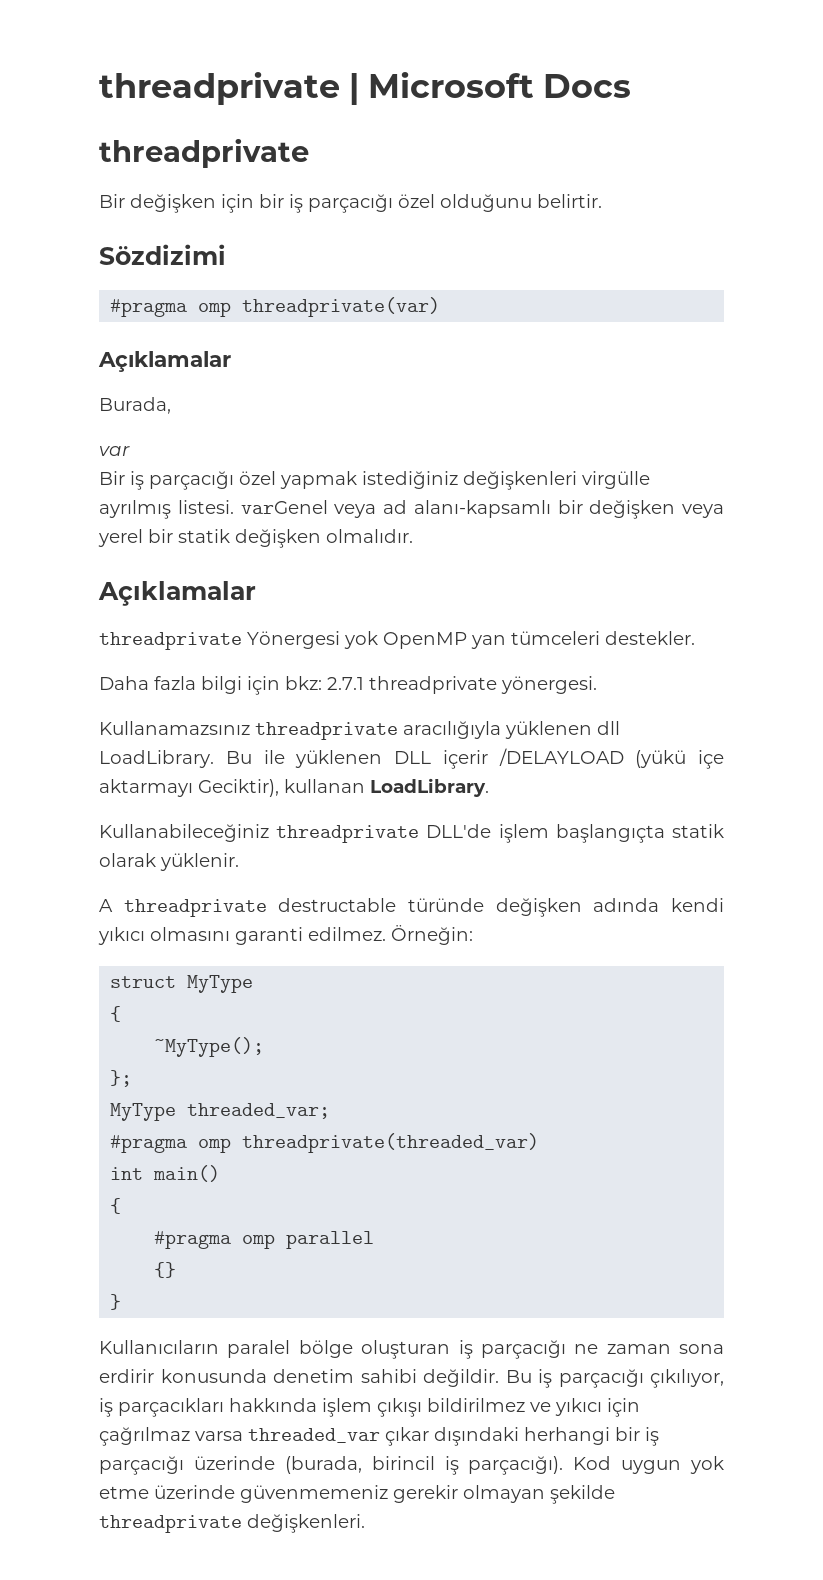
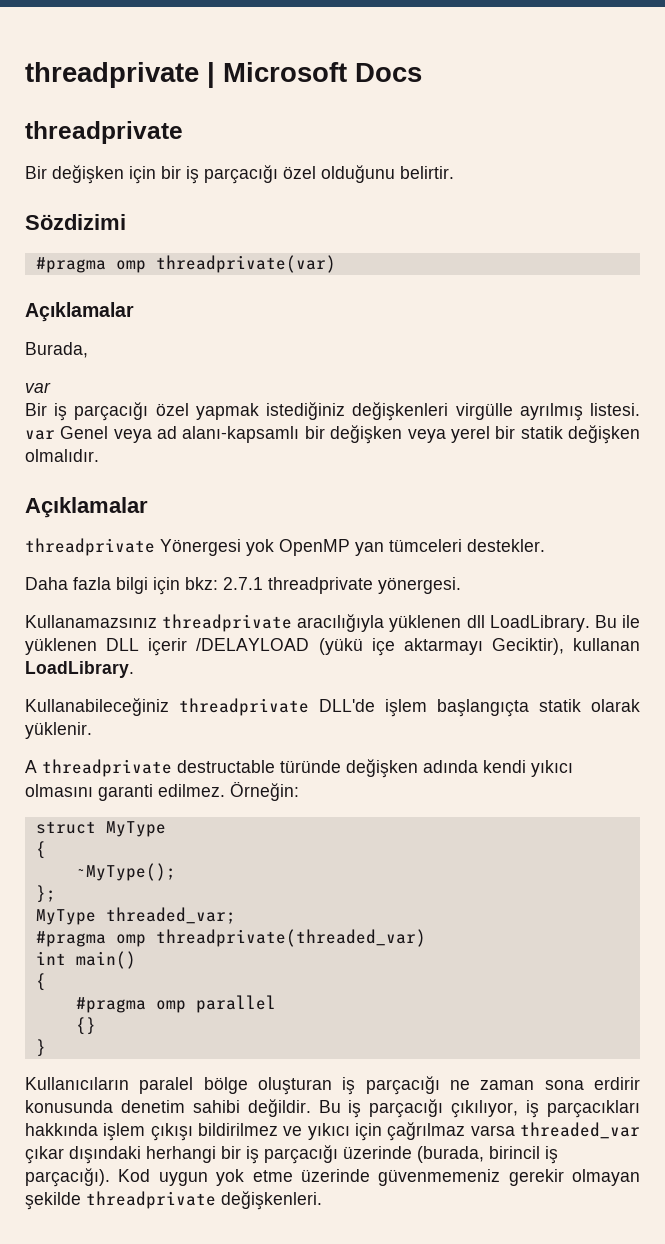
[240,500,328,514] varGenel -> [25,426,109,440] var Genel

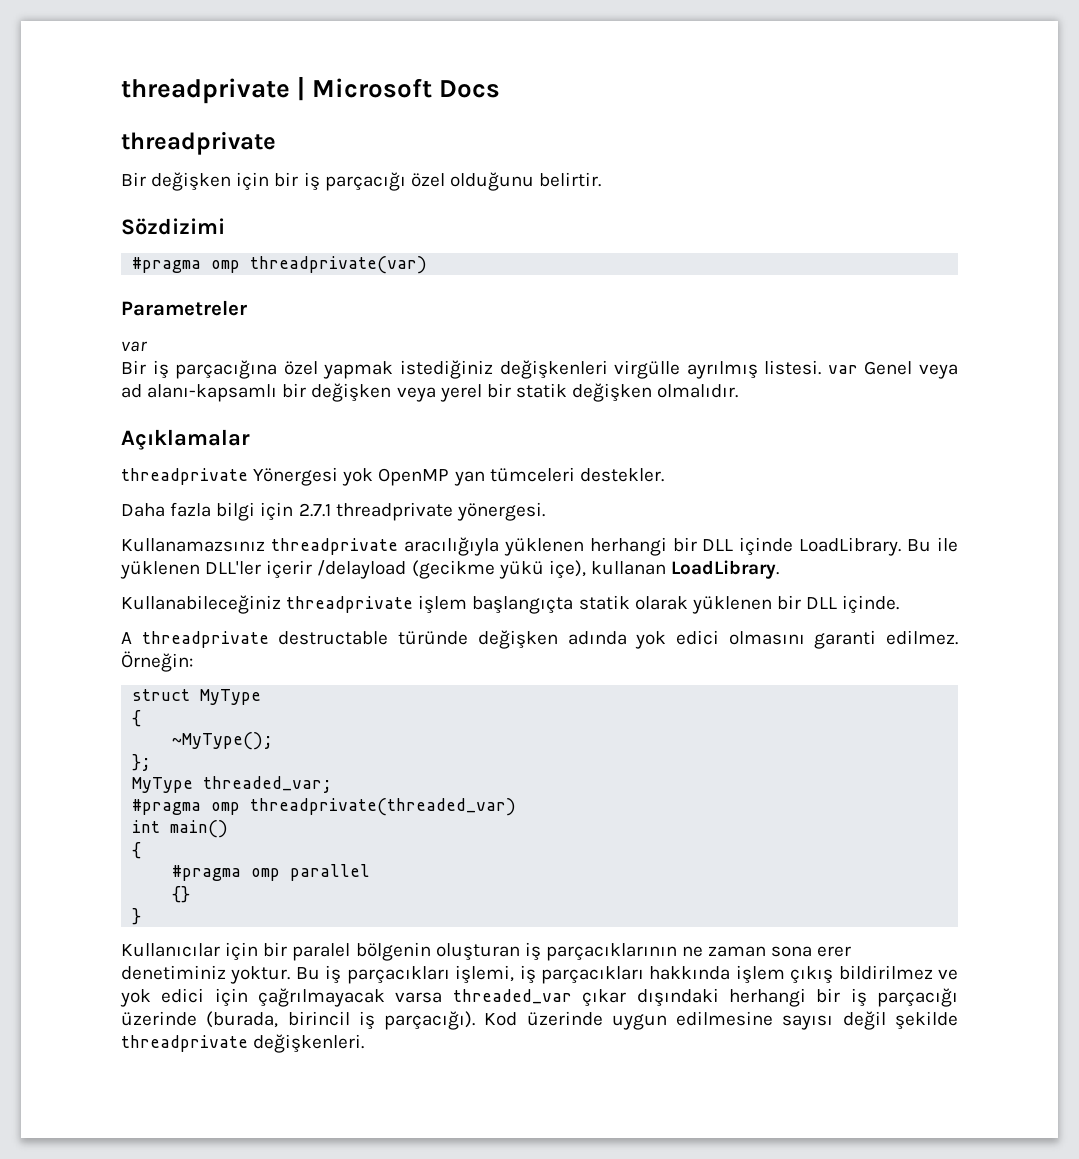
[25,302,134,322] [25,342,88,358] Açıklamalar // Burada, -> [121,300,247,316] Parametreler
[74,402,149,421] parçacığı -> [175,360,278,379] parçacığına
[185,577,218,590] bkz: -> (294, 511) none
[466,615,640,632] [25,638,564,656] dll LoadLibrary. Bu ile yüklenen DLL içerir /DELAYLOAD (yükü içe aktarmayı Geciktir), -> [589,537,958,556] [120,560,586,579] herhangi bir DLL içinde LoadLibrary. Bu ile yüklenen DLL'ler içerir /delayload (gecikme yükü içe),
[319,699,375,712] DLL'de -> (414, 604) none
[25,722,92,739] yüklenir. -> [691,595,900,614] yüklenen bir DLL içinde.
[483,760,573,777] kendi yıkıcı -> [635,630,719,649] yok edici
[25,1077,248,1094] Kullanıcıların paralel bölge -> [121,942,431,961] Kullanıcılar için bir paralel bölgenin
[365,1076,440,1095] parçacığı -> [545,943,677,961] parçacıklarının
[594,1077,640,1090] [25,1099,519,1118] erdirir konusunda denetim sahibi değildir. Bu iş parçacığı çıkılıyor, -> [817,946,852,957] [121,965,515,984] erer denetiminiz yoktur. Bu iş parçacıkları işlemi,
[150,1123,193,1141] çıkışı -> [790,966,834,984] çıkış
[307,1122,466,1141] yıkıcı için çağrılmaz -> [120,988,386,1007] yok edici için çağrılmayacak
[158,1169,640,1186] uygun yok etme üzerinde güvenmemeniz gerekir olmayan -> [526,1011,886,1030] üzerinde uygun edilmesine sayısı değil

